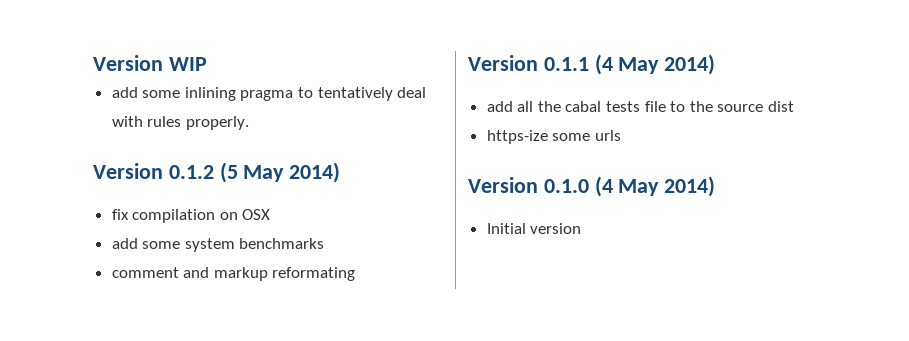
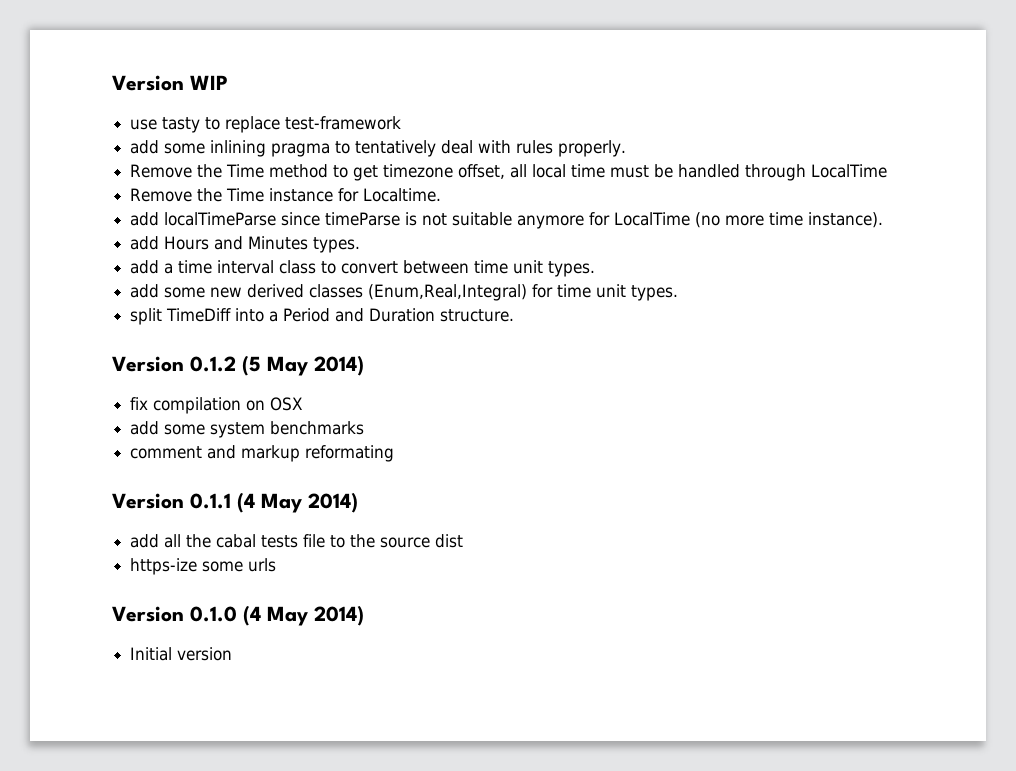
(207, 64) none -> [130,116,402,133] // use tasty to replace test-framework
(249, 123) none -> [130,164,888,181] [130,188,442,202] [130,212,884,229] [130,236,361,253] [130,260,596,277] [130,284,679,301] [130,308,515,325] // Remove the Time method to get timezone offset, all local time must be handled through LocalTime // Remove the Time instance for Localtime. // add localTimeParse since timeParse is not suitable anymore for LocalTime (no more time instance). // add Hours and Minutes types. // add a time interval class to convert between time unit types. // add some new derived classes (Enum,Real,Integral) for time unit types. // split TimeDiff into a Period and Duration structure.

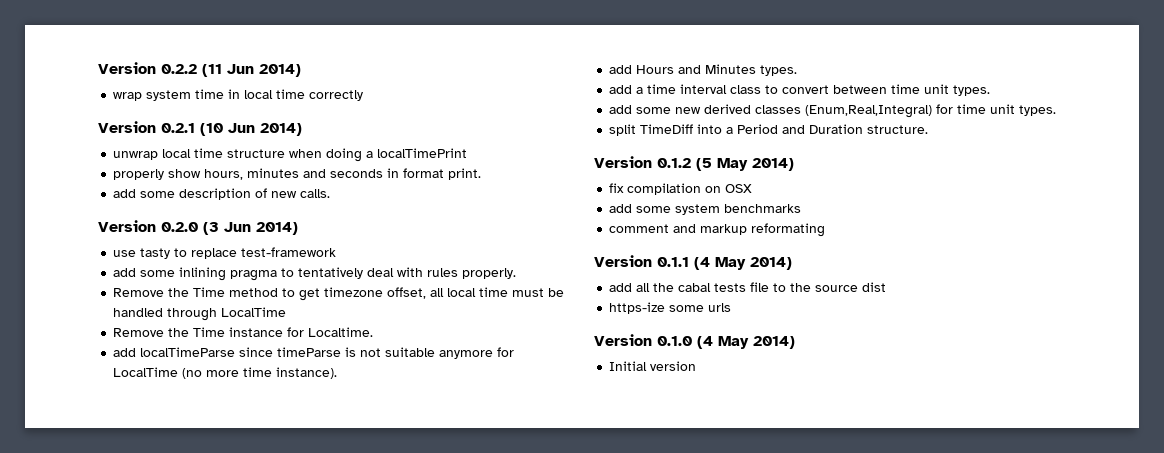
[112,75,228,91] Version WIP -> [98,62,301,77] [113,89,364,101] [98,121,302,136] [113,148,468,162] [113,168,482,180] [113,188,331,200] [98,220,298,235] Version 0.2.2 (11 Jun 2014) // wrap system time in local time correctly // Version 0.2.1 (10 Jun 2014) // unwrap local time structure when doing a localTimePrint // properly show hours, minutes and seconds in format print. // add some description of new calls. // Version 0.2.0 (3 Jun 2014)

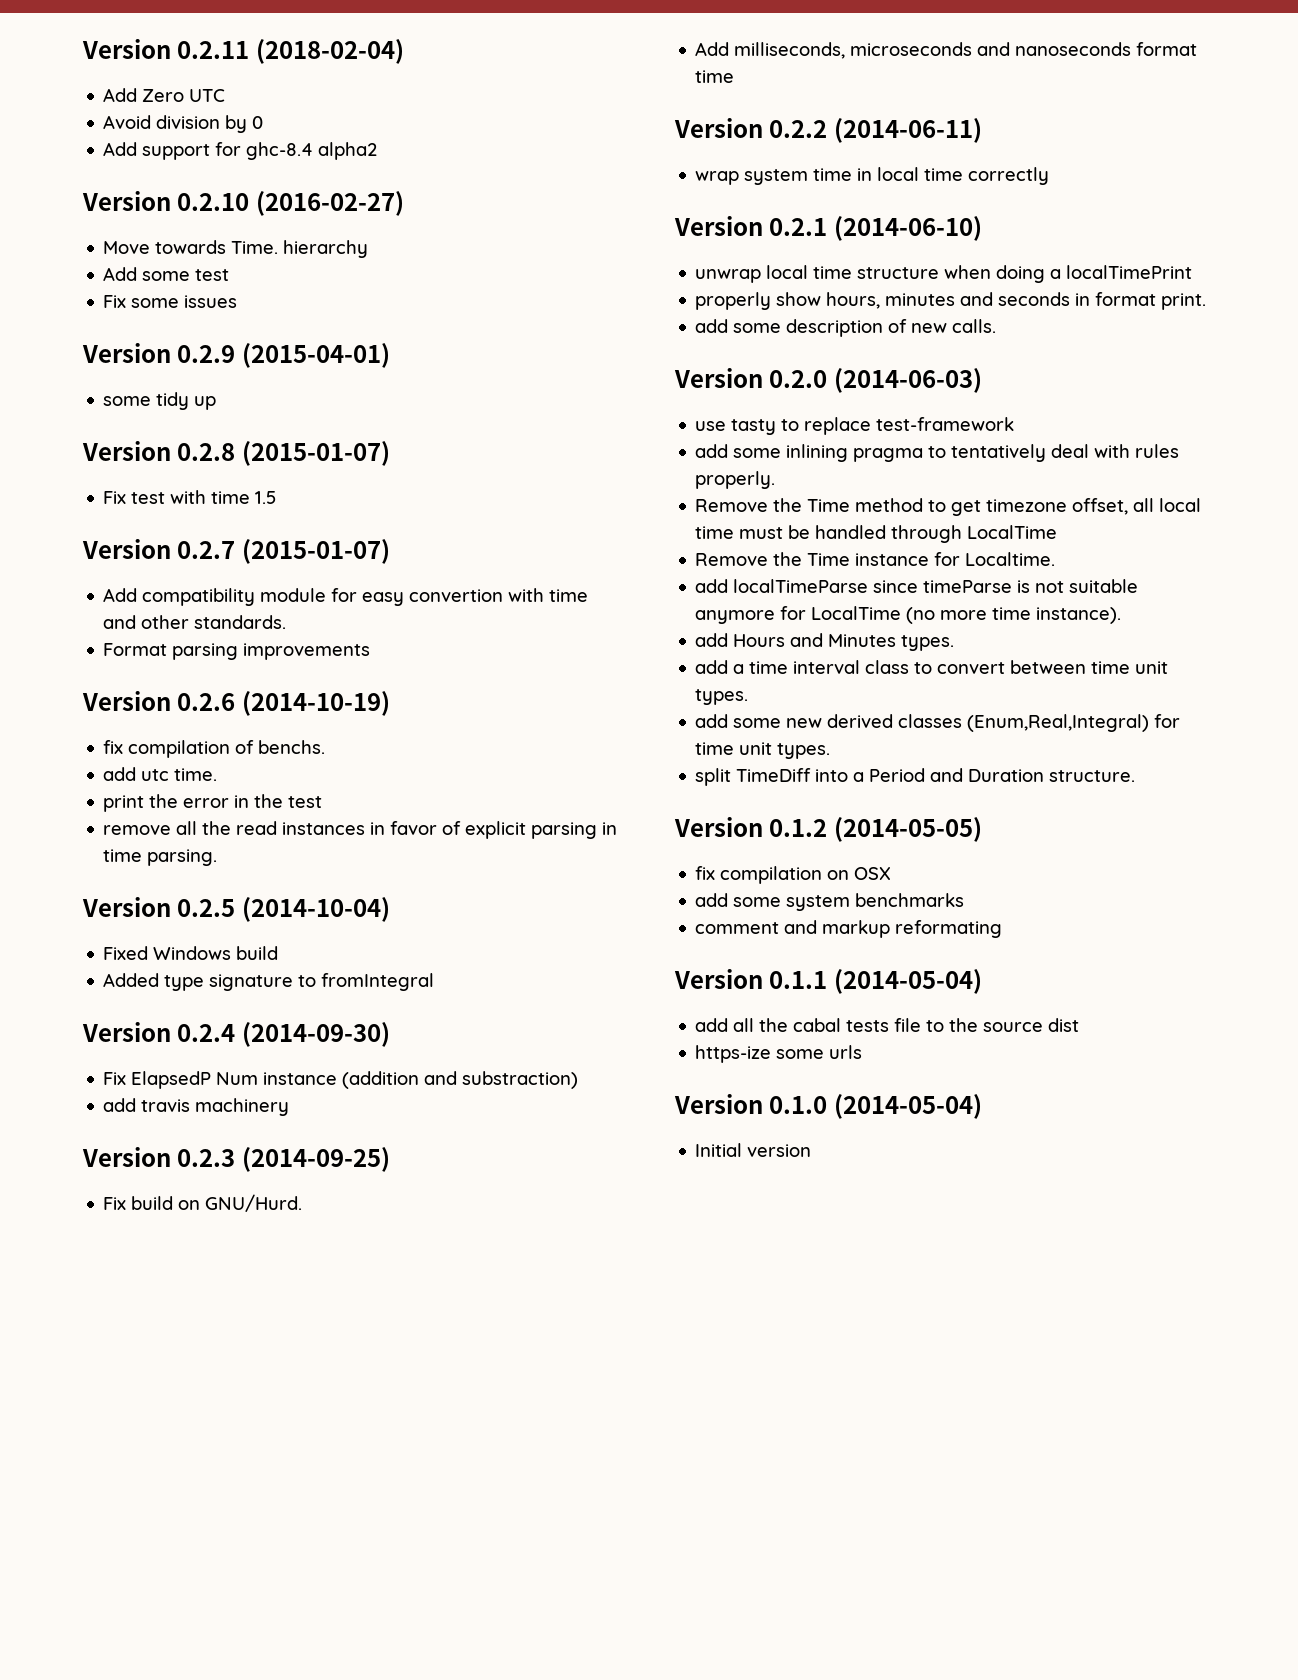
[98,62,301,77] Version 0.2.2 (11 Jun 2014) -> [82,39,404,64] [103,88,226,102] [103,115,264,133] [103,142,378,160] [82,191,404,216] [103,240,369,258] [103,267,230,281] [103,295,238,308] [82,343,390,368] [103,392,217,410] [82,441,390,466] [103,490,277,504] [82,539,390,564] [103,588,589,606] [103,615,287,629] [103,643,371,660] [82,691,390,716] [103,740,326,758] [103,767,218,781] [103,794,323,812] [103,821,618,839] [103,849,218,866] [82,897,390,922] [103,946,279,960] [103,973,435,991] [82,1022,390,1047] [103,1071,579,1089] [103,1098,290,1116] [82,1147,390,1172] [103,1194,303,1212] [695,42,1198,59] [695,70,735,83] [674,118,982,143] Version 0.2.11 (2018-02-04) // Add Zero UTC // Avoid division by 0 // Add support for ghc-8.4 alpha2 // Version 0.2.10 (2016-02-27) // Move towards Time. hierarchy // Add some test // Fix some issues // Version 0.2.9 (2015-04-01) // some tidy up // Version 0.2.8 (2015-01-07) // Fix test with time 1.5 // Version 0.2.7 (2015-01-07) // Add compatibility module for easy convertion with time and other standards. // Format parsing improvements // Version 0.2.6 (2014-10-19) // fix compilation of benchs. // add utc time. // print the error in the test // remove all the read instances in favor of explicit parsing in time parsing. // Version 0.2.5 (2014-10-04) // Fixed Windows build // Added type signature to fromIntegral // Version 0.2.4 (2014-09-30) // Fix ElapsedP Num instance (addition and substraction) // add travis machinery // Version 0.2.3 (2014-09-25) // Fix build on GNU/Hurd. // Add milliseconds, microseconds and nanoseconds format time // Version 0.2.2 (2014-06-11)
[200,123,302,136] (10 Jun 2014) -> [833,216,982,241] (2014-06-10)
[203,222,298,235] (3 Jun 2014) -> [833,368,982,393] (2014-06-03)
[696,158,794,171] (5 May 2014) -> [833,817,982,842] (2014-05-05)
[694,257,792,270] (4 May 2014) -> [833,969,982,994] (2014-05-04)
[697,336,795,349] (4 May 2014) -> [833,1094,982,1119] (2014-05-04)

